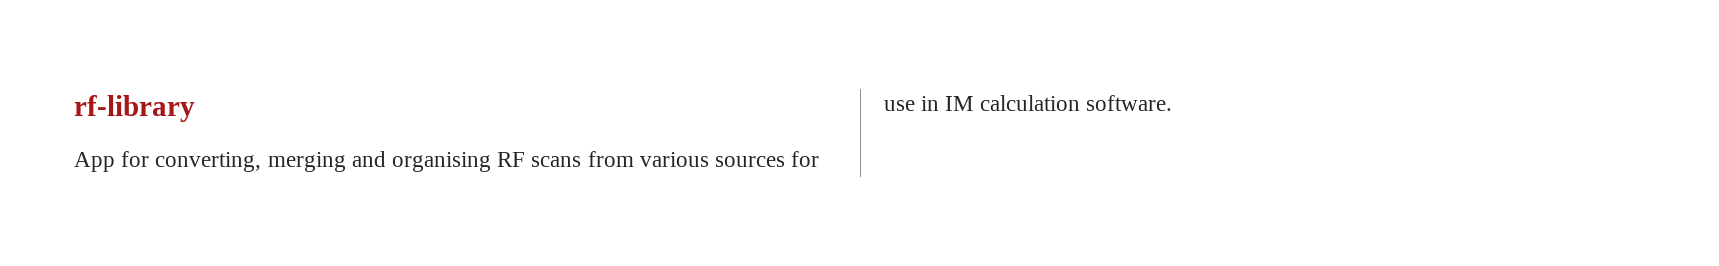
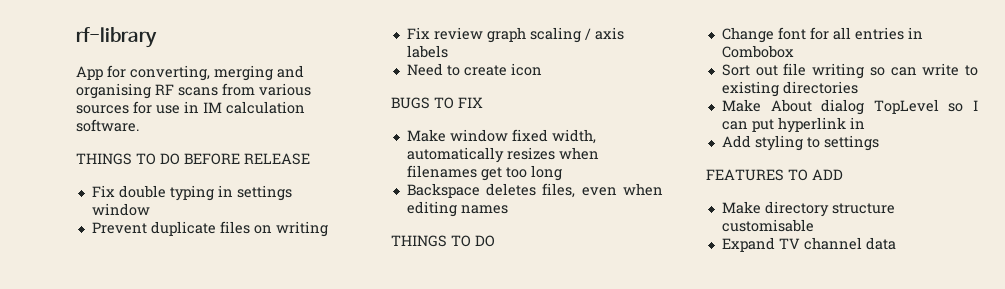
(1172, 103) none -> [76,153,310,165] [91,185,292,201] [91,203,150,216] [91,221,328,237] [406,27,624,43] [406,45,448,58] [406,63,542,76] [391,97,483,109] [406,129,596,144] [406,147,599,163] [406,165,562,181] [406,183,663,198] [406,201,508,217] [391,235,495,247] [721,27,923,43] [721,45,794,58] [721,63,978,79] [721,81,858,97] [721,99,978,115] [721,117,865,133] [721,135,879,151] [706,169,843,181] [721,201,895,217] [721,219,814,232] [721,237,896,252] // THINGS TO DO BEFORE RELEASE // Fix double typing in settings window // Prevent duplicate files on writing // Fix review graph scaling / axis labels // Need to create icon // BUGS TO FIX // Make window fixed width, automatically resizes when filenames get too long // Backspace deletes files, even when editing names // THINGS TO DO // Change font for all entries in Combobox // Sort out file writing so can write to existing directories // Make About dialog TopLevel so I can put hyperlink in // Add styling to settings // FEATURES TO ADD // Make directory structure customisable // Expand TV channel data

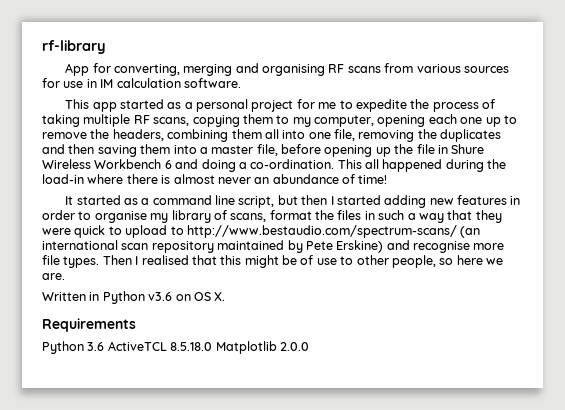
[76,153,310,165] [91,185,292,201] [91,203,150,216] [91,221,328,237] [406,27,624,43] [406,45,448,58] [406,63,542,76] [391,97,483,109] [406,129,596,144] [406,147,599,163] [406,165,562,181] [406,183,663,198] [406,201,508,217] [391,235,495,247] [721,27,923,43] [721,45,794,58] [721,63,978,79] [721,81,858,97] [721,99,978,115] [721,117,865,133] [721,135,879,151] [706,169,843,181] [721,201,895,217] [721,219,814,232] [721,237,896,252] THINGS TO DO BEFORE RELEASE // Fix double typing in settings window // Prevent duplicate files on writing // Fix review graph scaling / axis labels // Need to create icon // BUGS TO FIX // Make window fixed width, automatically resizes when filenames get too long // Backspace deletes files, even when editing names // THINGS TO DO // Change font for all entries in Combobox // Sort out file writing so can write to existing directories // Make About dialog TopLevel so I can put hyperlink in // Add styling to settings // FEATURES TO ADD // Make directory structure customisable // Expand TV channel data -> [65,99,496,112] [42,114,517,127] [42,129,502,142] [42,144,485,157] [42,159,507,172] [42,174,388,184] [65,195,521,208] [42,210,502,223] [42,225,481,238] [42,240,505,253] [42,255,503,268] [42,273,65,280] [42,291,226,304] [42,318,136,332] [42,341,309,354] This app started as a personal project for me to expedite the process of taking multiple RF scans, copying them to my computer, opening each one up to remove the headers, combining them all into one file, removing the duplicates and then saving them into a master file, before opening up the file in Shure Wireless Workbench 6 and doing a co-ordination. This all happened during the load-in where there is almost never an abundance of time! // It started as a command line script, but then I started adding new features in order to organise my library of scans, format the files in such a way that they were quick to upload to http://www.bestaudio.com/spectrum-scans/ (an international scan repository maintained by Pete Erskine) and recognise more file types. Then I realised that this might be of use to other people, so here we are. // Written in Python v3.6 on OS X. // Requirements // Python 3.6 ActiveTCL 8.5.18.0 Matplotlib 2.0.0

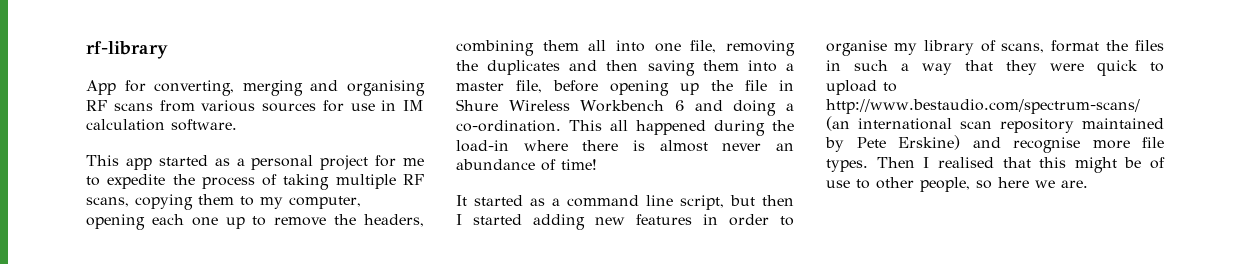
[42,291,226,304] [42,318,136,332] [42,341,309,354] // Written in Python v3.6 on OS X. // Requirements // Python 3.6 ActiveTCL 8.5.18.0 Matplotlib 2.0.0 -> (1088, 184) none

